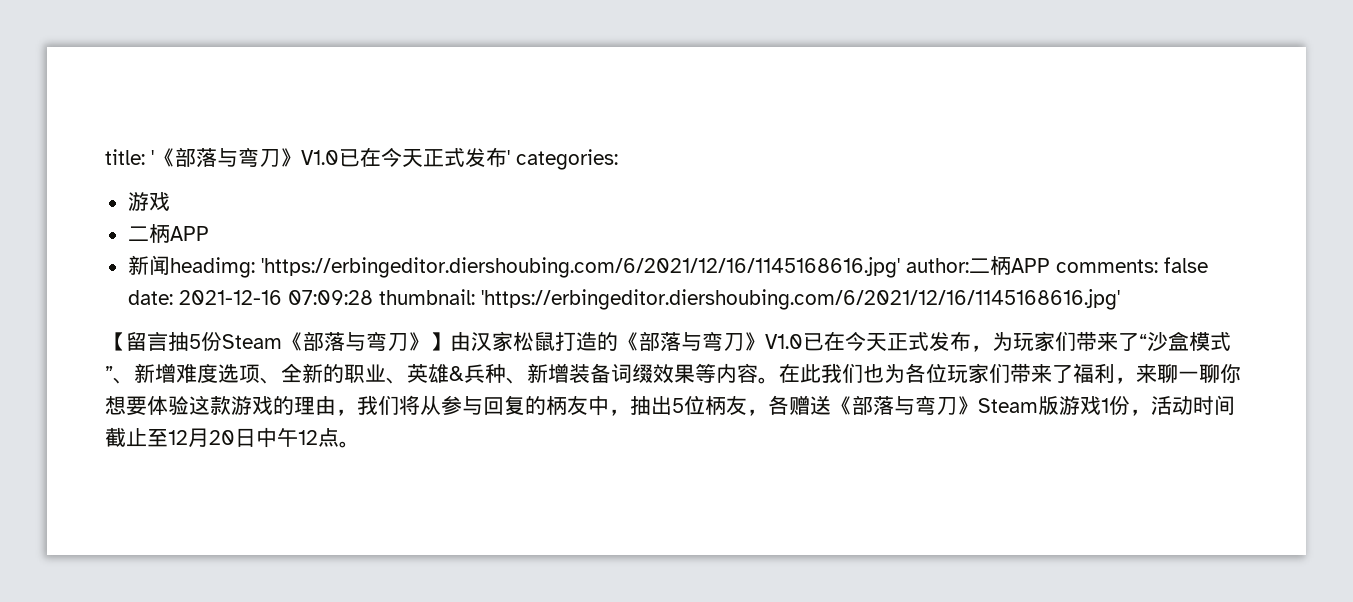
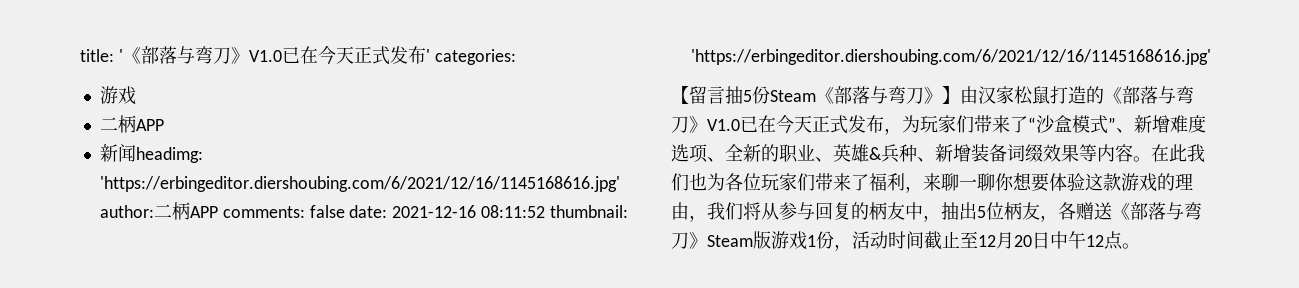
[287,290,373,305] 07:09:28 -> [481,205,546,218] 08:11:52

